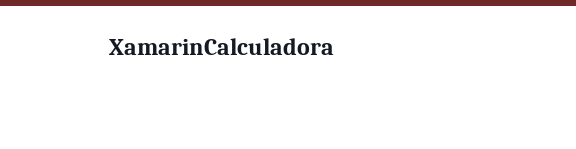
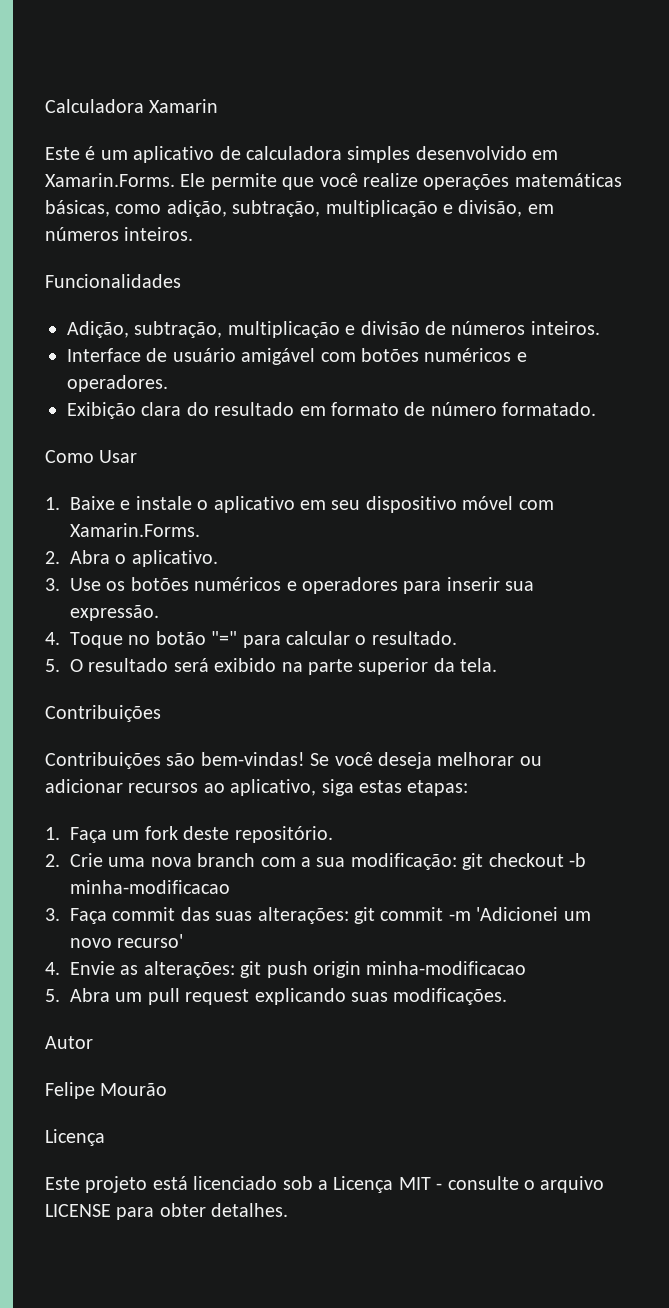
[109,38,334,55] XamarinCalculadora -> [45,99,219,113] [45,146,559,163] [45,173,622,190] [45,200,554,217] [45,227,194,241] [45,274,181,288] [67,321,600,338] [67,348,527,365] [67,375,168,392] [67,402,597,419] [45,450,138,463] [45,496,554,513] [70,523,200,537] [45,550,218,567] [45,577,535,594] [70,605,159,621] [45,631,457,648] [45,658,498,675] [45,705,161,722] [45,752,542,769] [45,779,469,796] [45,826,333,843] [45,853,586,870] [70,880,230,894] [45,907,591,924] [70,934,184,948] [45,961,527,978] [45,988,508,1005] [45,1036,93,1049] [45,1082,168,1099] [45,1129,105,1146] [45,1176,605,1193] [45,1203,289,1220] Calculadora Xamarin // Este é um aplicativo de calculadora simples desenvolvido em Xamarin.Forms. Ele permite que você realize operações matemáticas básicas, como adição, subtração, multiplicação e divisão, em números inteiros. // Funcionalidades // Adição, subtração, multiplicação e divisão de números inteiros. // Interface de usuário amigável com botões numéricos e operadores. // Exibição clara do resultado em formato de número formatado. // Como Usar // 1. Baixe e instale o aplicativo em seu dispositivo móvel com Xamarin.Forms. // 2. Abra o aplicativo. // 3. Use os botões numéricos e operadores para inserir sua expressão. // 4. Toque no botão "=" para calcular o resultado. // 5. O resultado será exibido na parte superior da tela. // Contribuições // Contribuições são bem-vindas! Se você deseja melhorar ou adicionar recursos ao aplicativo, siga estas etapas: // 1. Faça um fork deste repositório. // 2. Crie uma nova branch com a sua modificação: git checkout -b minha-modificacao // 3. Faça commit das suas alterações: git commit -m 'Adicionei um novo recurso' // 4. Envie as alterações: git push origin minha-modificacao // 5. Abra um pull request explicando suas modificações. // Autor // Felipe Mourão // Licença // Este projeto está licenciado sob a Licença MIT - consulte o arquivo LICENSE para obter detalhes.

